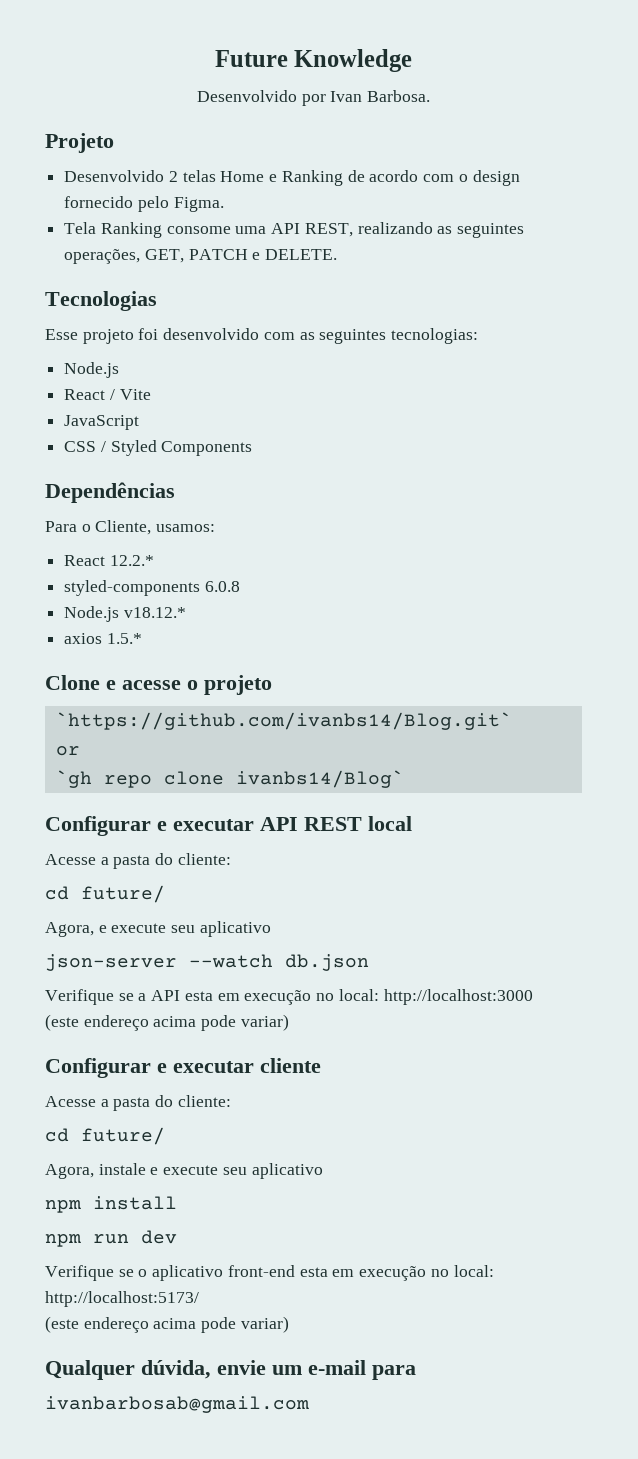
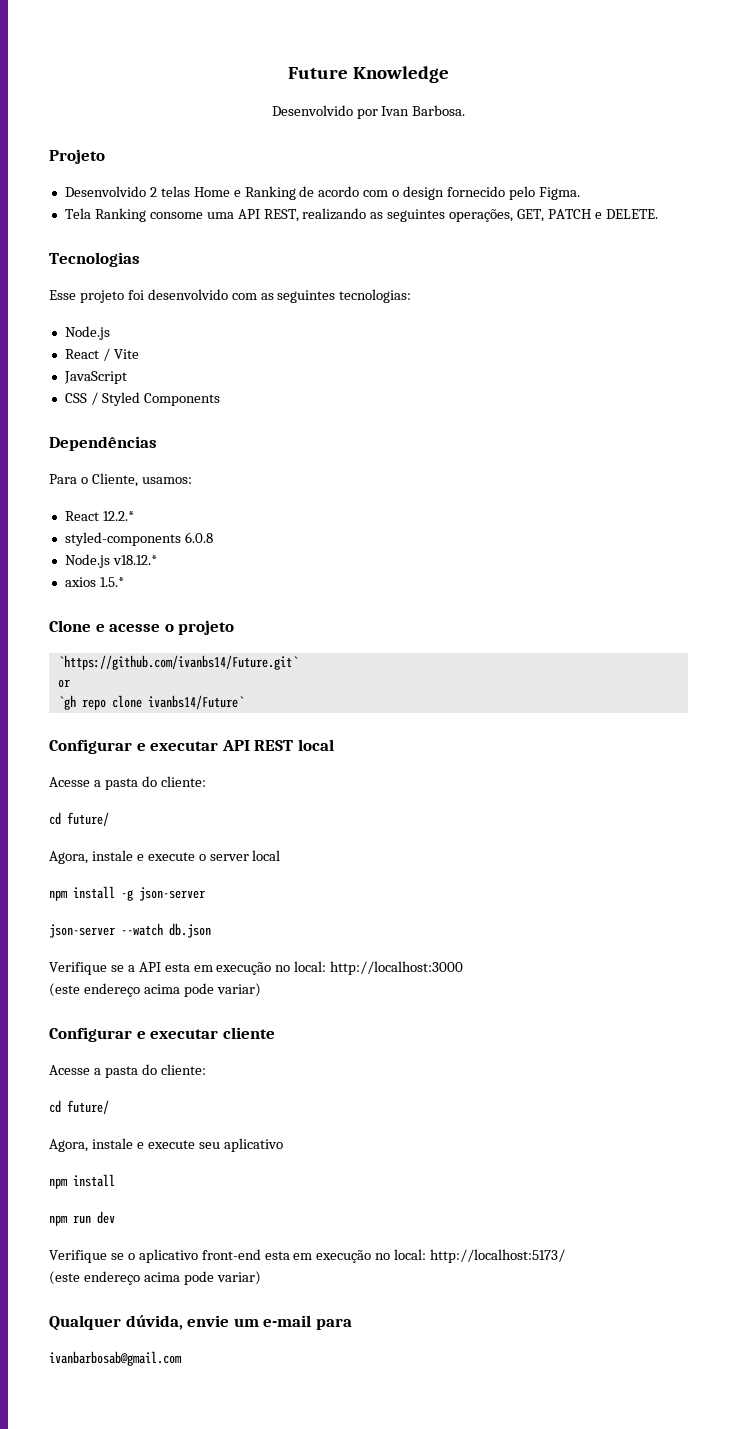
[55,712,512,730] `https://github.com/ivanbs14/Blog.git` -> [57,655,298,670] `https://github.com/ivanbs14/Future.git`
[235,770,404,788] ivanbs14/Blog` -> [147,695,244,709] ivanbs14/Future`
[98,921,271,937] e execute seu aplicativo -> [91,850,281,861] [49,886,205,901] instale e execute o server local // npm install -g json-server

